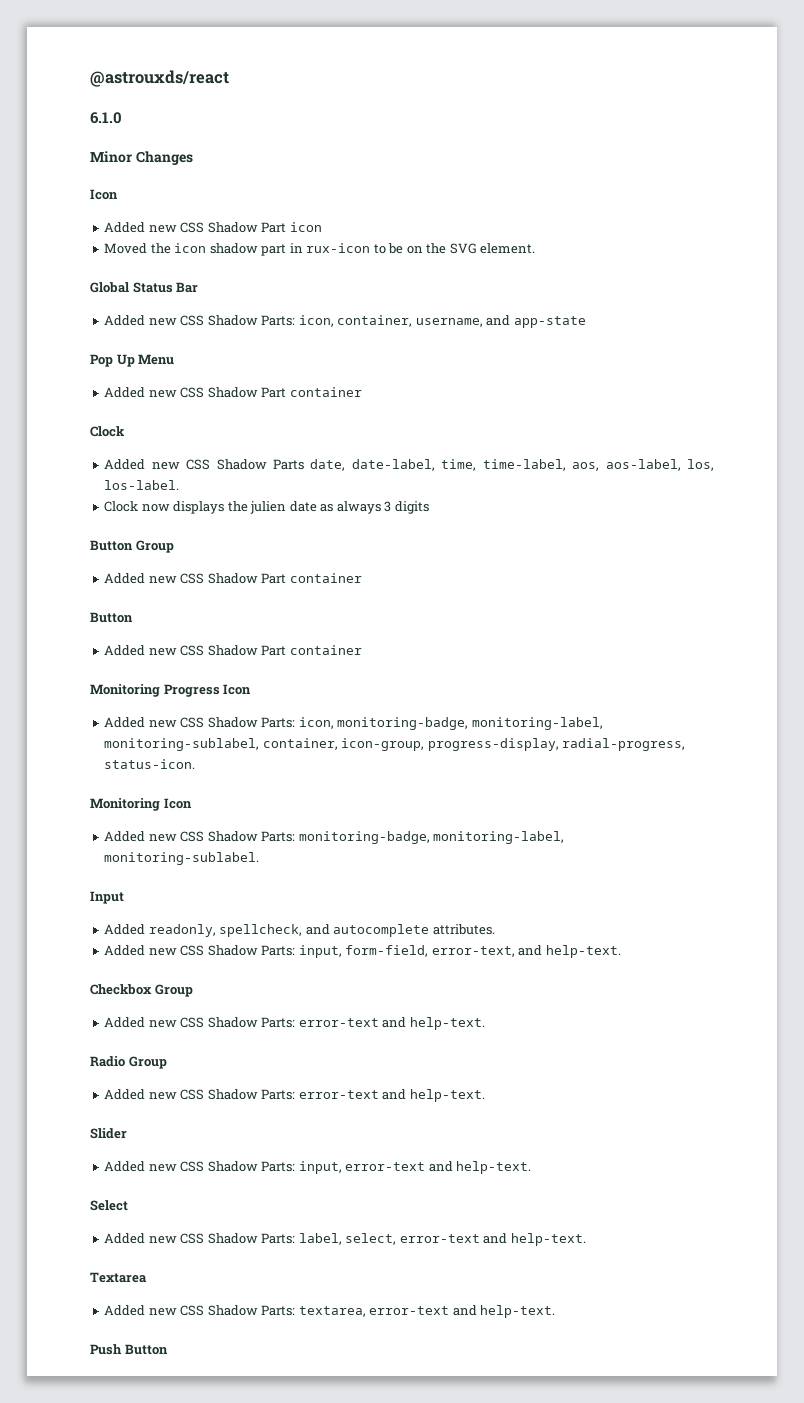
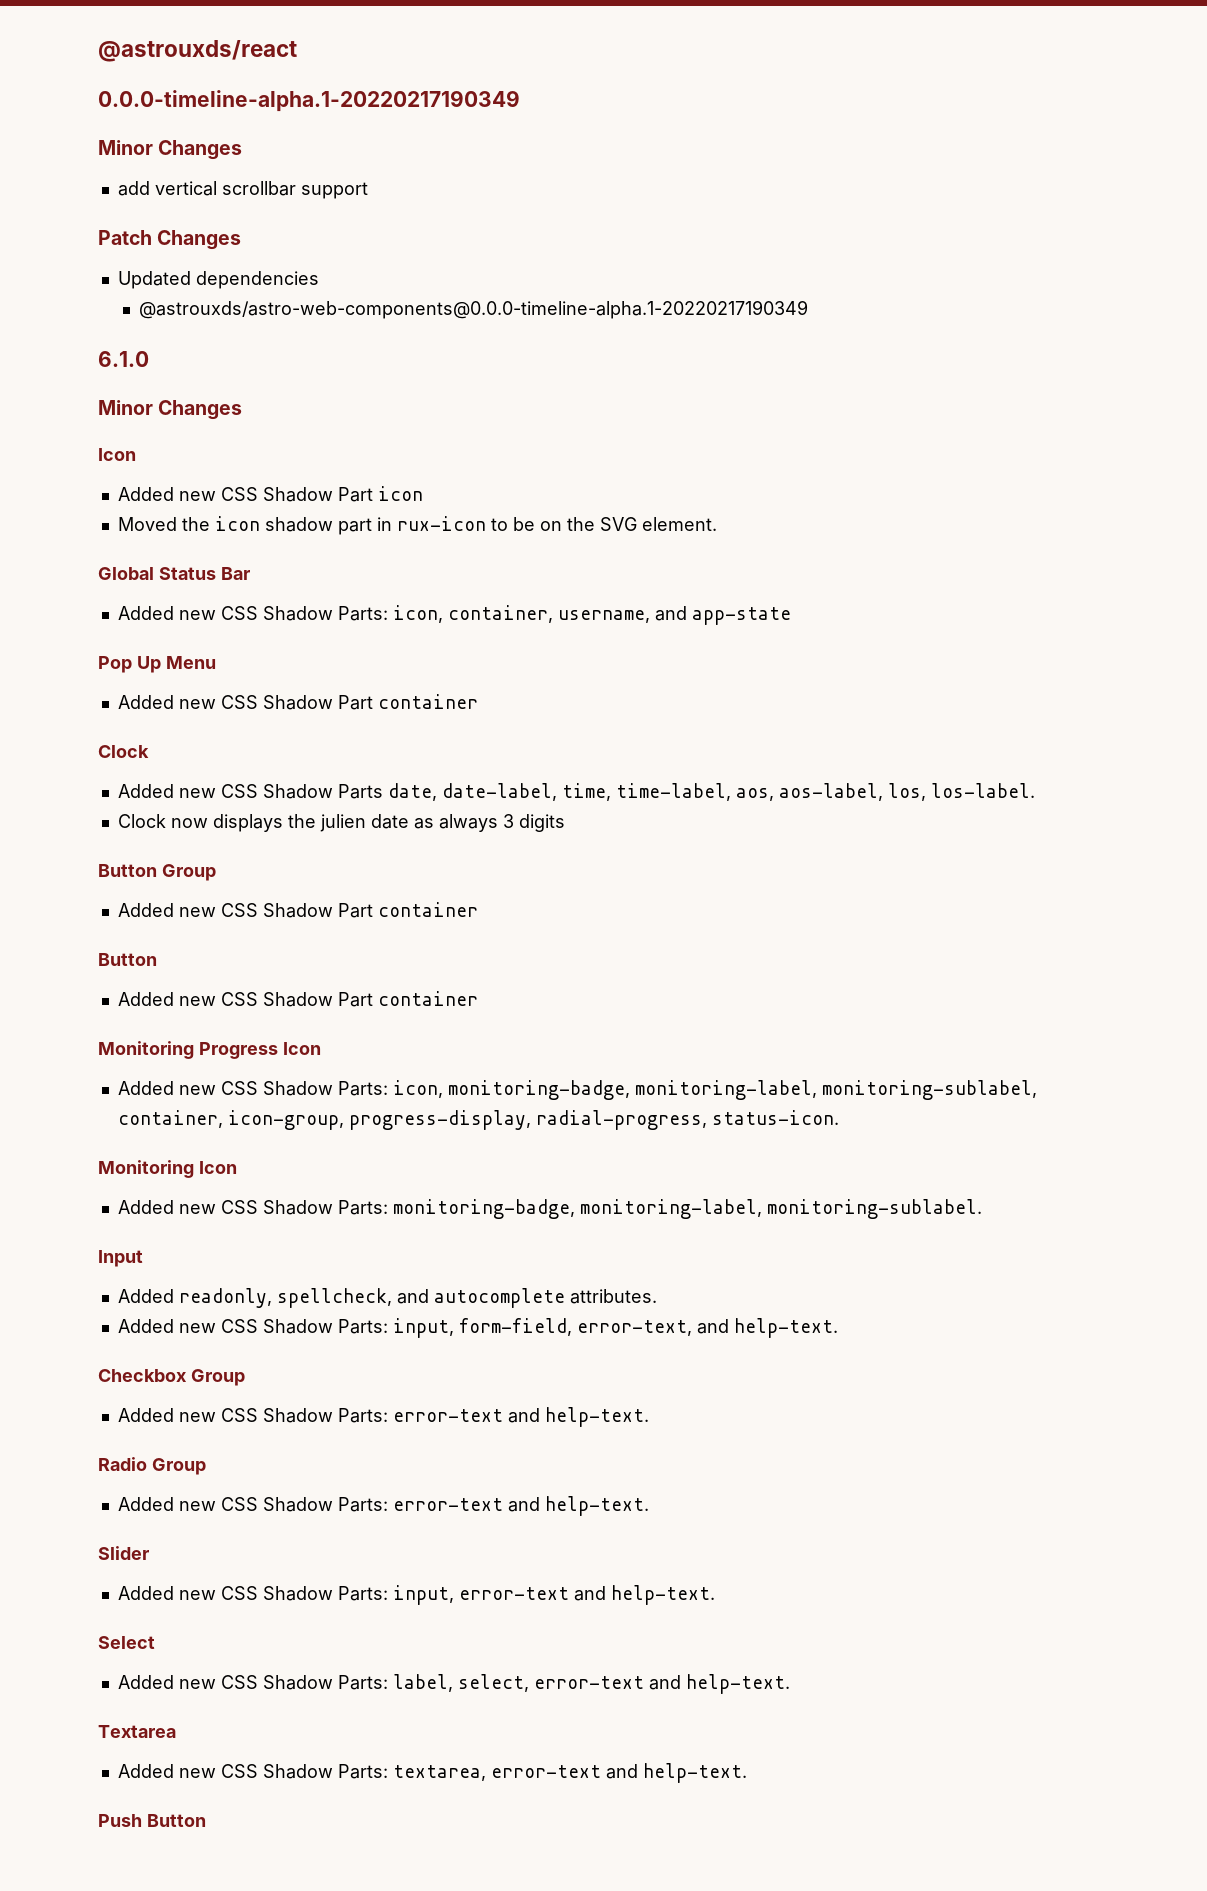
(229, 78) none -> [98,90,520,112] [98,140,243,160] [117,181,368,199] [98,230,242,250] [117,271,319,289] [139,300,809,319] // 0.0.0-timeline-alpha.1-20220217190349 // Minor Changes // add vertical scrollbar support // Patch Changes // Updated dependencies // @astrouxds/astro-web-components@0.0.0-timeline-alpha.1-20220217190349

